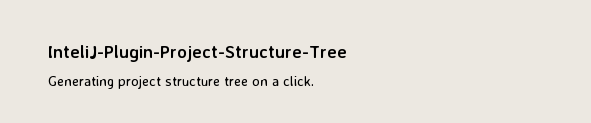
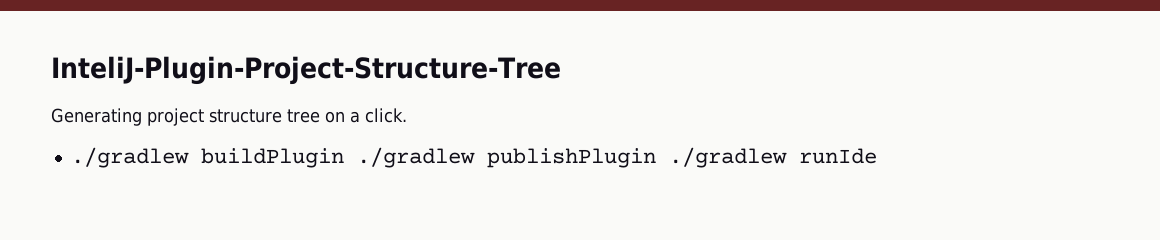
(314, 81) none -> [70,147,877,168] // ./gradlew buildPlugin ./gradlew publishPlugin ./gradlew runIde

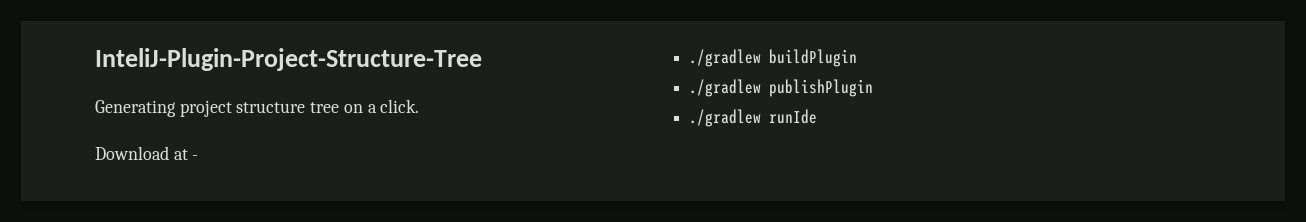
(407, 115) none -> [95,146,199,160] // Download at -
(344, 158) none -> (858, 58) //
(656, 158) none -> (874, 88) //

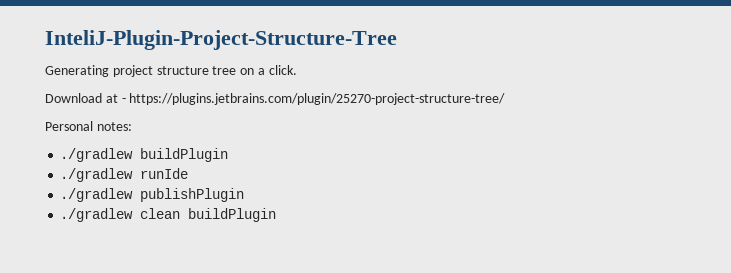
(199, 157) none -> [129,93,506,105] [45,121,132,131] https://plugins.jetbrains.com/plugin/25270-project-structure-tree/ // Personal notes:
(858, 58) none -> [60,168,189,182] // ./gradlew runIde
[769,109,818,124] runIde -> [140,208,277,222] clean buildPlugin

